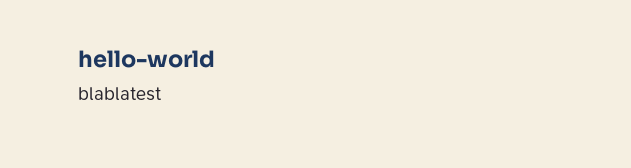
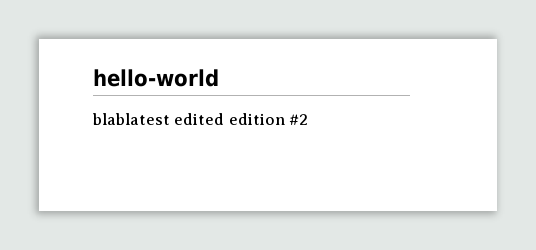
(162, 94) none -> [174,113,309,125] edited edition #2

